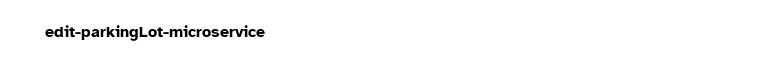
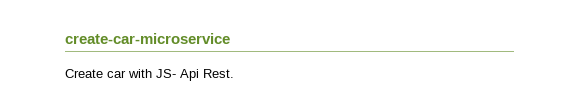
[45,25,265,41] edit-parkingLot-microservice -> [65,33,230,44] [65,69,234,81] create-car-microservice // Create car with JS- Api Rest.

